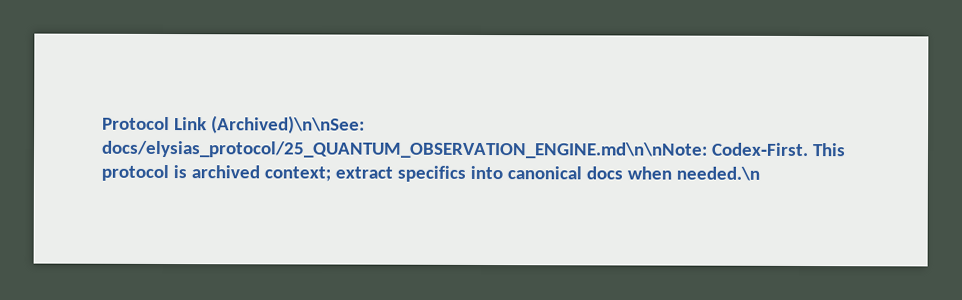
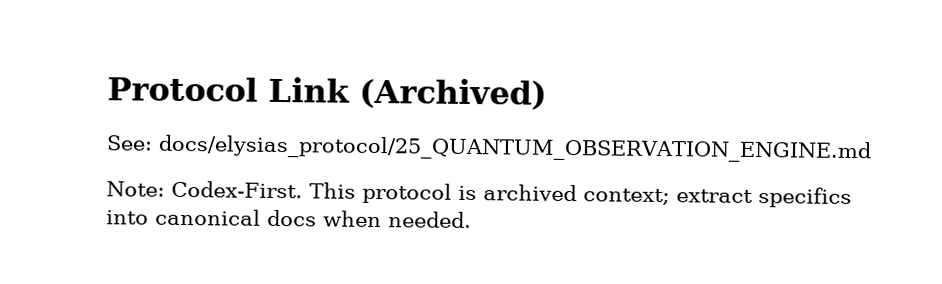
[210,115,365,134] [101,140,708,159] (Archived)\n\nSee: docs/elysias_protocol/25_QUANTUM_OBSERVATION_ENGINE.md\n\nNote: -> [359,77,547,110] [106,134,872,164] [106,181,165,197] (Archived) // See: docs/elysias_protocol/25_QUANTUM_OBSERVATION_ENGINE.md // Note:
[675,166,760,181] needed.\n -> [388,211,472,229] needed.

